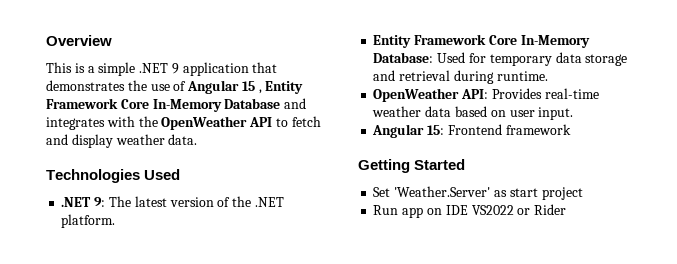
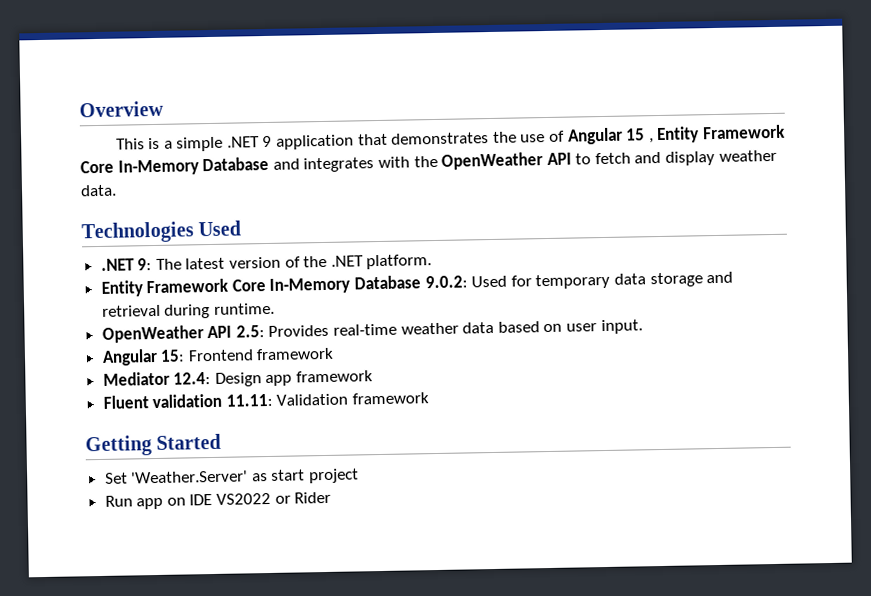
[373,52,434,63] Database: -> [354,275,468,290] Database 9.0.2:
[461,89,489,99] API: -> [207,325,265,339] API 2.5:
(571, 129) none -> [102,370,374,387] [102,392,430,409] // Mediator 12.4: Design app framework // Fluent validation 11.11: Validation framework

